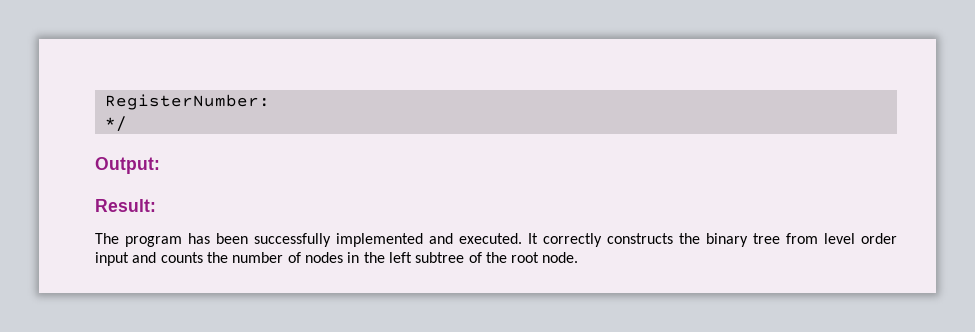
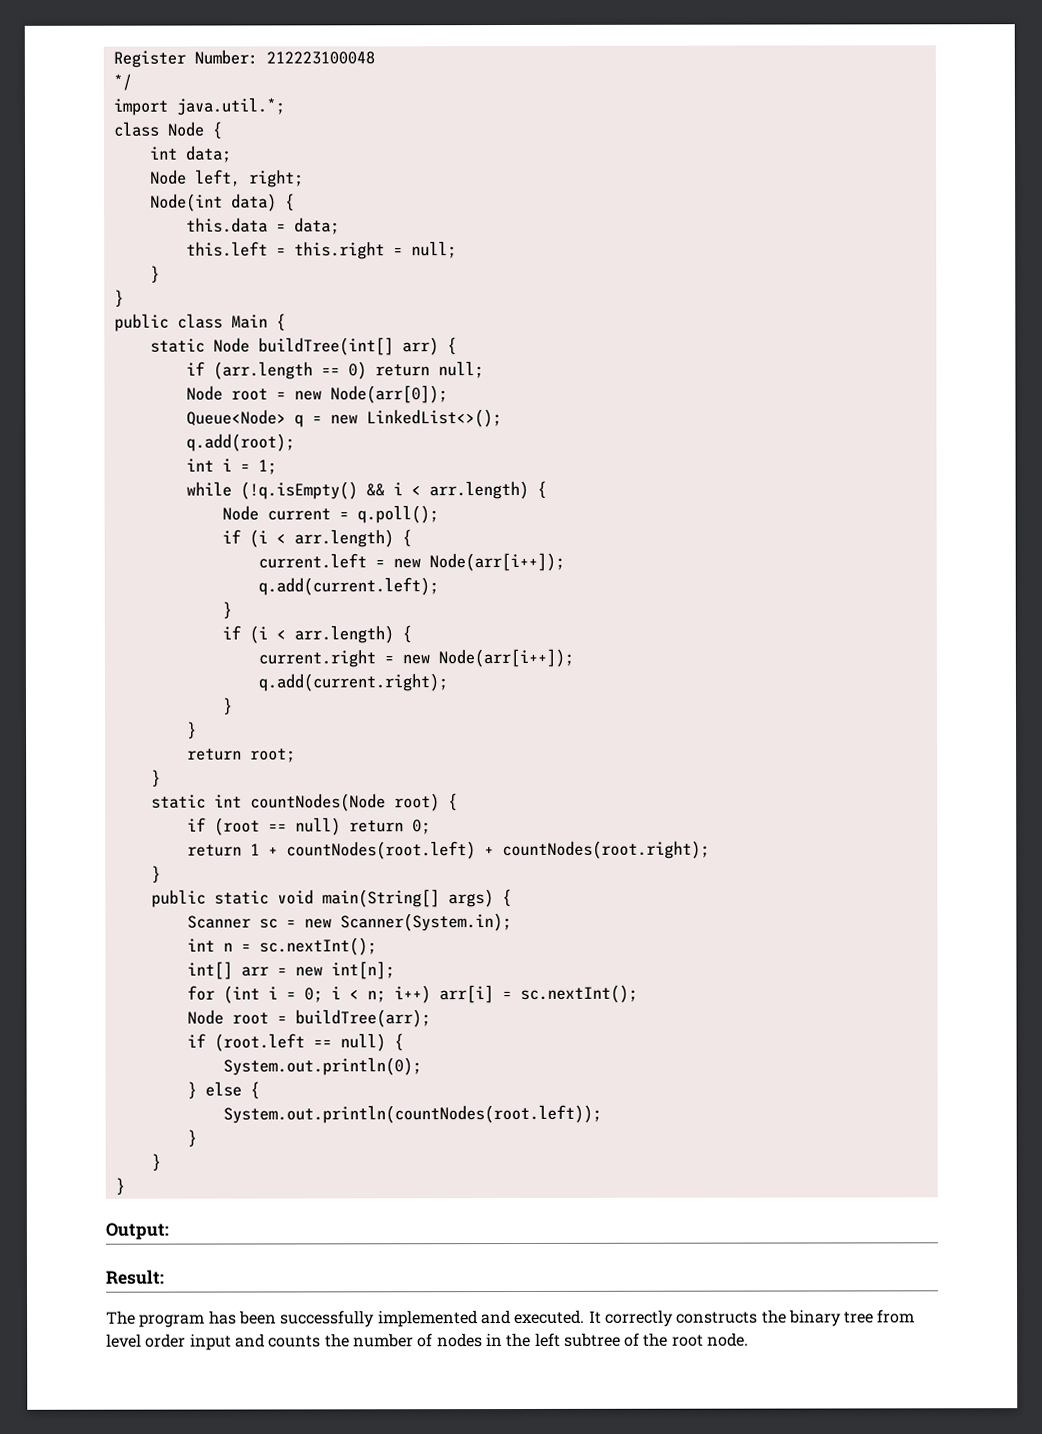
[104,94,270,110] [104,116,127,132] RegisterNumber: // */ -> [112,49,375,68] [112,73,132,91] [112,97,285,116] [112,121,222,139] [149,145,232,163] [149,169,304,188] [149,193,295,212] [185,217,340,235] [185,241,457,260] [149,265,160,283] [113,289,124,307] [113,313,286,332] [149,337,457,356] [185,361,484,380] [185,385,448,404] [185,409,502,428] [185,433,295,452] [185,458,277,475] [185,480,547,500] [221,505,439,524] [221,529,412,548] [257,552,565,572] [257,577,439,596] [221,601,232,619] [221,625,412,644] [257,648,574,668] [257,673,448,692] [221,697,232,715] [186,721,197,739] [186,748,296,763] [150,769,161,787] [150,793,458,812] [186,817,431,836] [186,840,710,860] [150,865,161,883] [150,889,512,908] [186,913,512,932] [186,937,377,956] [186,961,395,980] [186,984,638,1004] [186,1009,431,1028] [186,1033,404,1052] [222,1057,422,1076] [186,1081,260,1099] [222,1104,602,1124] [186,1129,197,1147] [150,1153,161,1171] [114,1177,125,1195] Register Number: 212223100048 // */ // import java.util.*; // class Node { // int data; // Node left, right; // Node(int data) { // this.data = data; // this.left = this.right = null; // } // } // public class Main { // static Node buildTree(int[] arr) { // if (arr.length == 0) return null; // Node root = new Node(arr[0]); // Queue<Node> q = new LinkedList<>(); // q.add(root); // int i = 1; // while (!q.isEmpty() && i < arr.length) { // Node current = q.poll(); // if (i < arr.length) { // current.left = new Node(arr[i++]); // q.add(current.left); // } // if (i < arr.length) { // current.right = new Node(arr[i++]); // q.add(current.right); // } // } // return root; // } // static int countNodes(Node root) { // if (root == null) return 0; // return 1 + countNodes(root.left) + countNodes(root.right); // } // public static void main(String[] args) { // Scanner sc = new Scanner(System.in); // int n = sc.nextInt(); // int[] arr = new int[n]; // for (int i = 0; i < n; i++) arr[i] = sc.nextInt(); // Node root = buildTree(arr); // if (root.left == null) { // System.out.println(0); // } else { // System.out.println(countNodes(root.left)); // } // } // }

